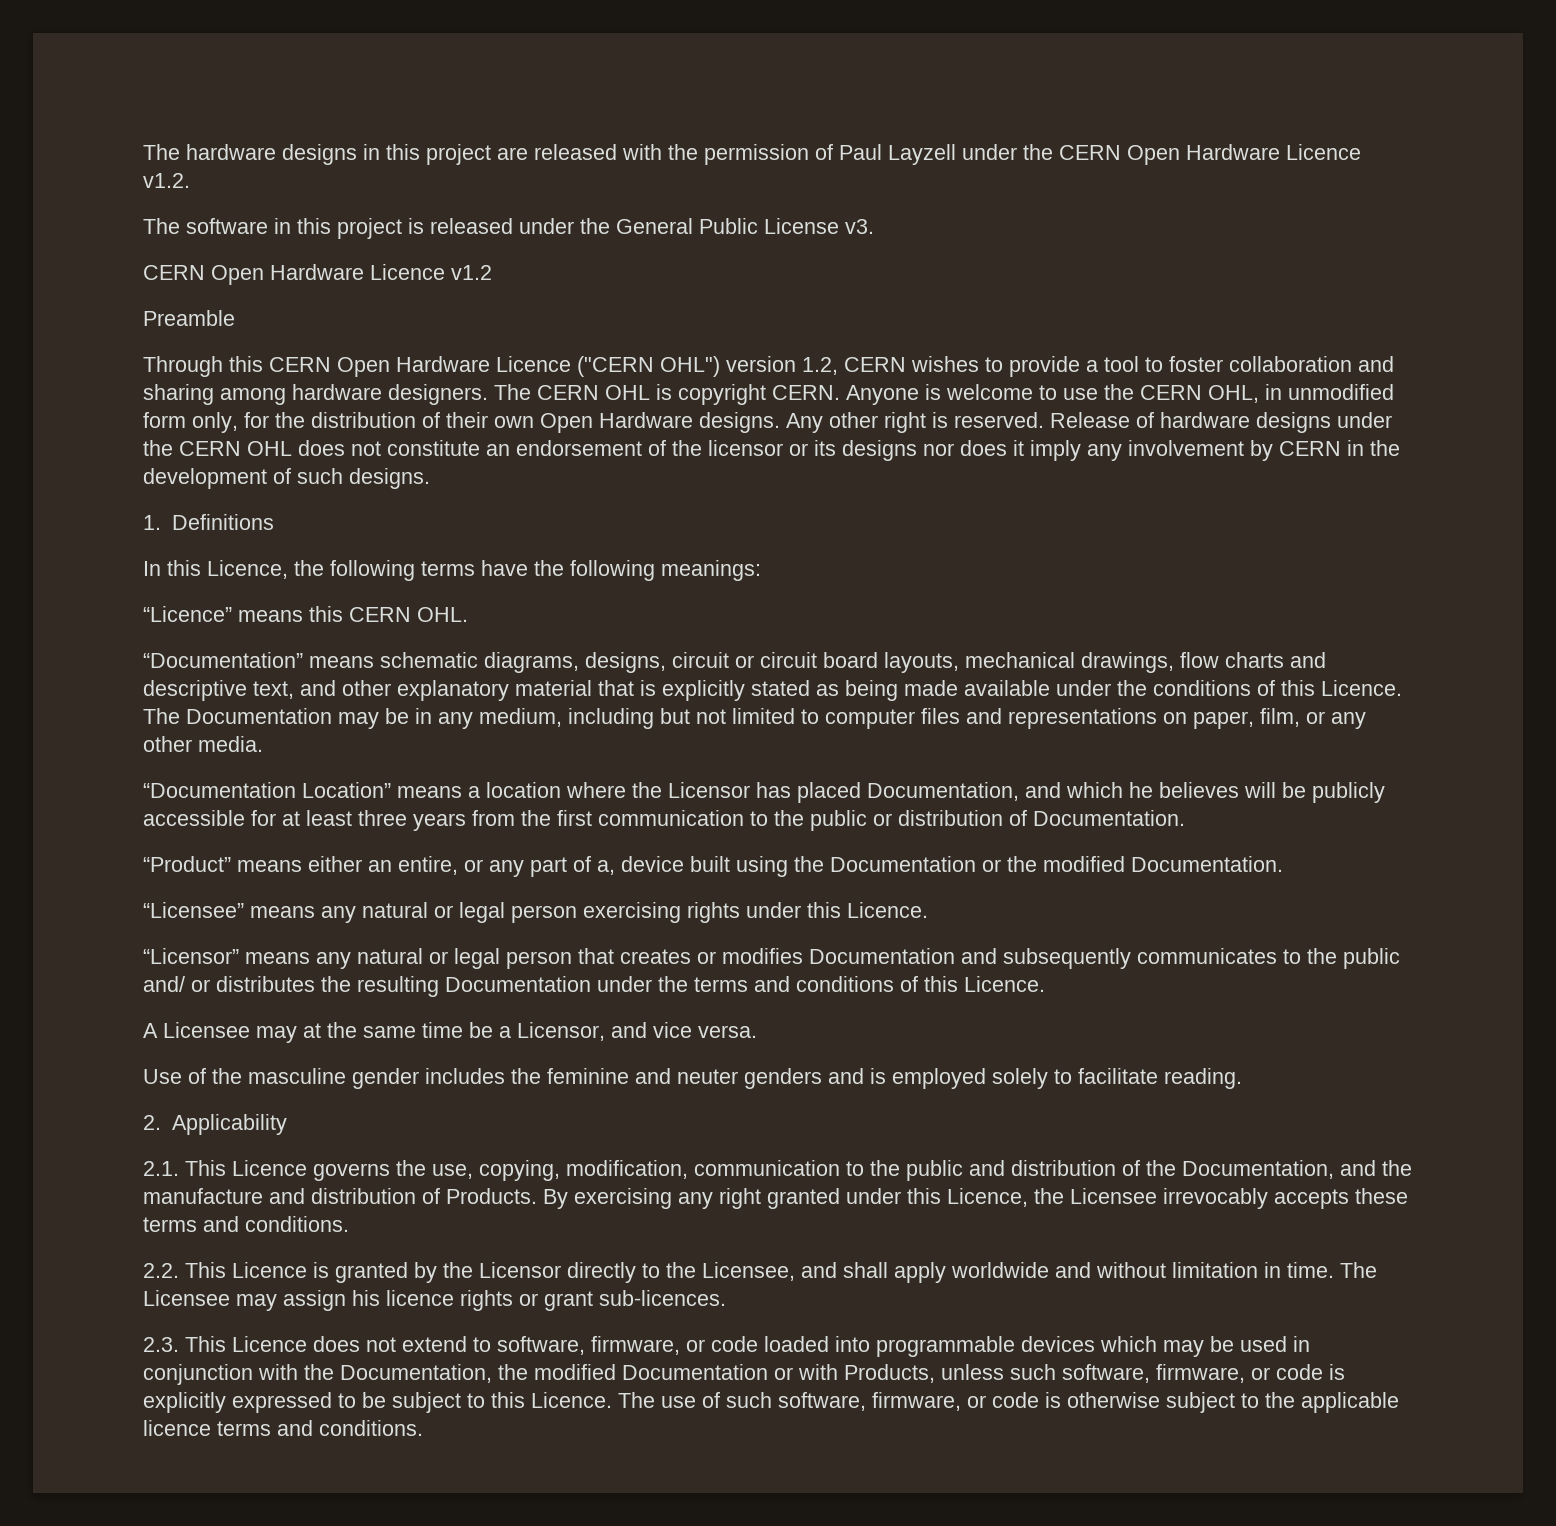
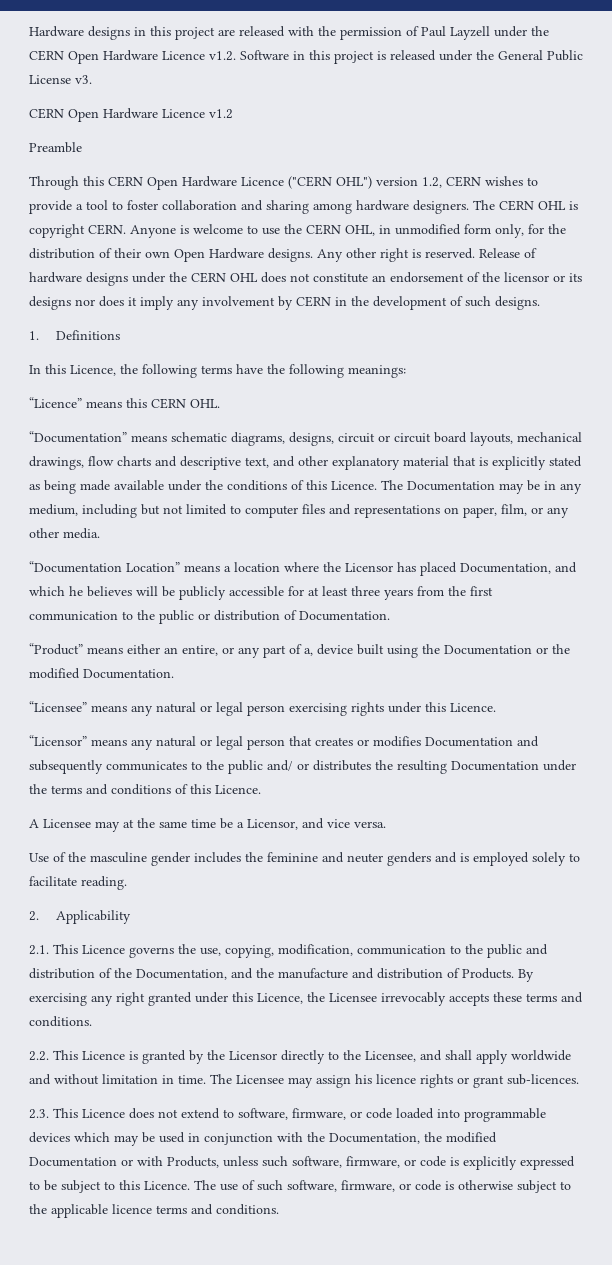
[143,144,276,160] The hardware -> [29,26,84,37] Hardware
[143,218,268,234] // The software -> [240,50,289,60] Software

